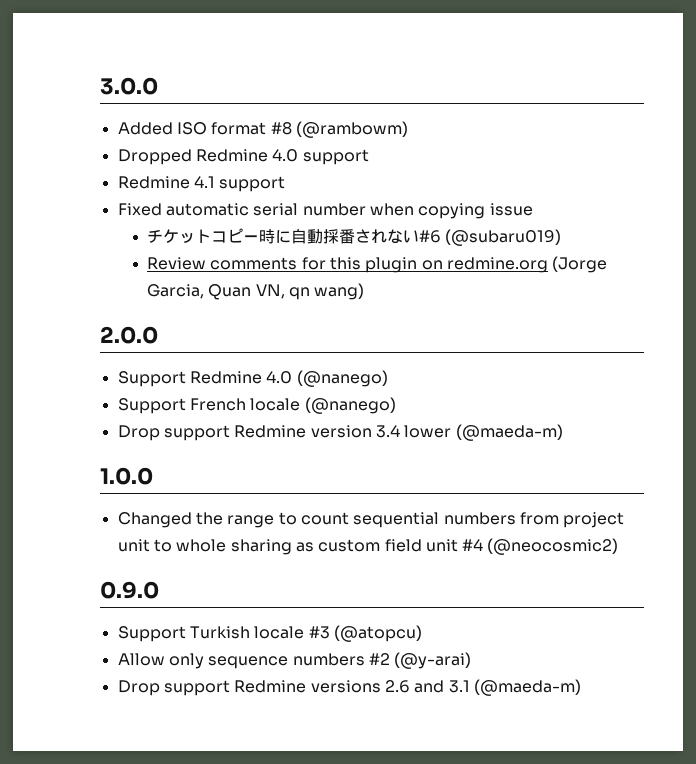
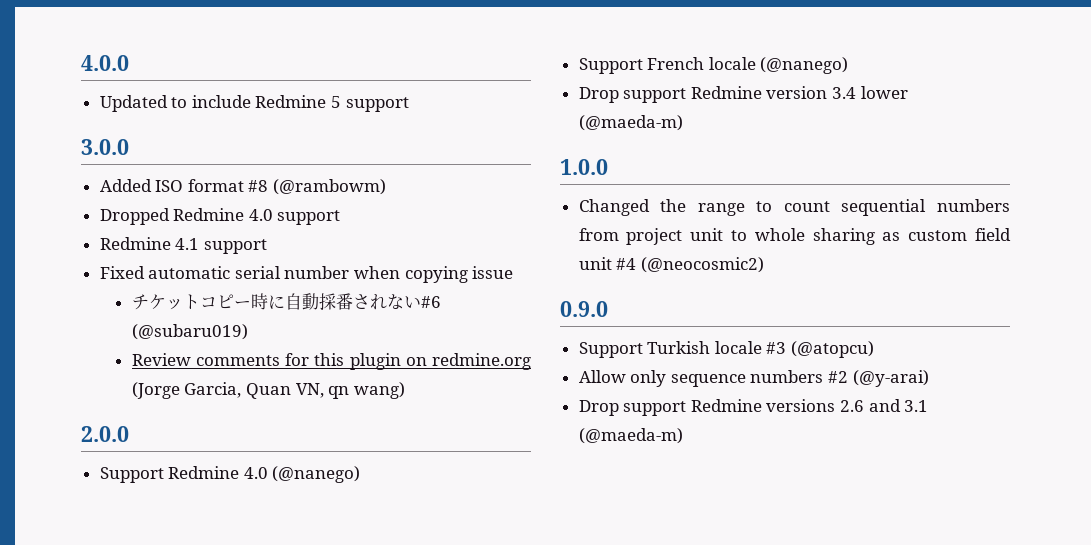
(100, 86) none -> [81,55,129,71] [99,95,409,112] 4.0.0 // Updated to include Redmine 5 support //

